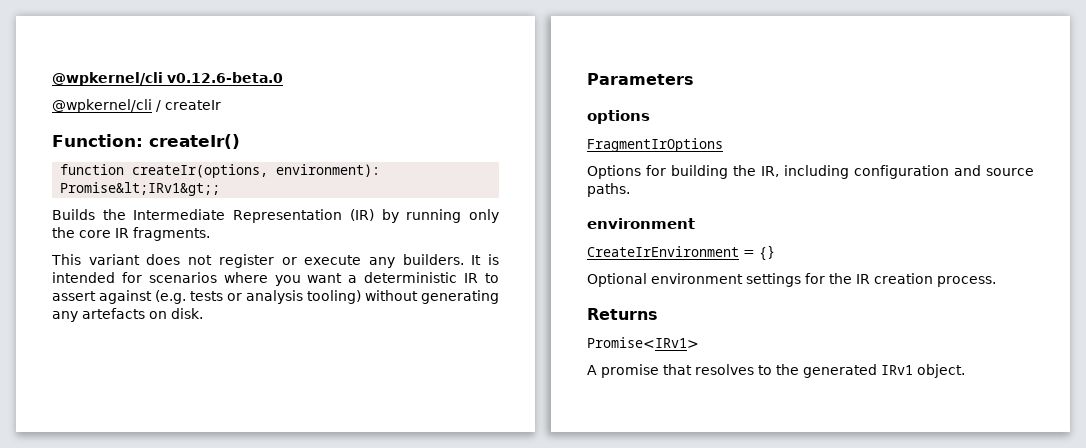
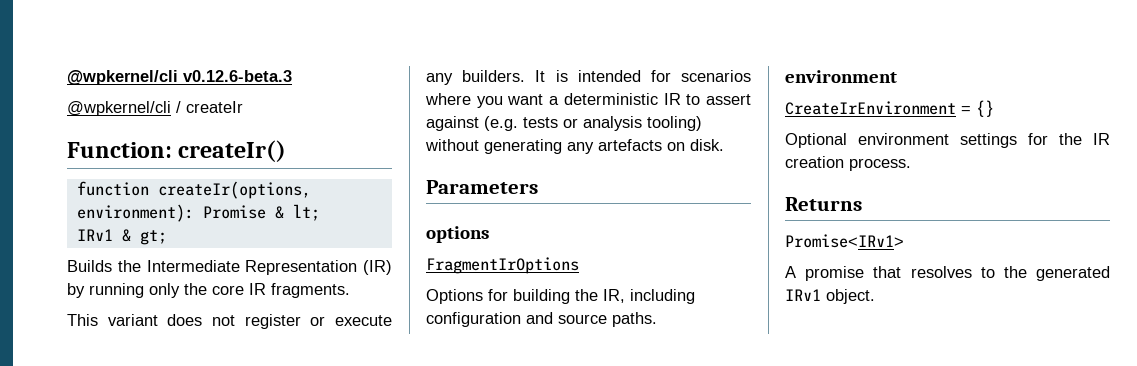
[52,72,283,86] @wpkernel/cli v0.12.6-beta.0 -> [67,70,292,85] @wpkernel/cli v0.12.6-beta.3
[60,182,221,196] Promise&lt;IRv1&gt;; -> [202,204,320,221] [76,229,167,245] Promise & lt; // IRv1 & gt;

